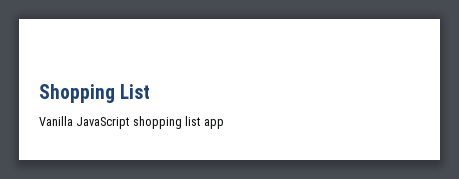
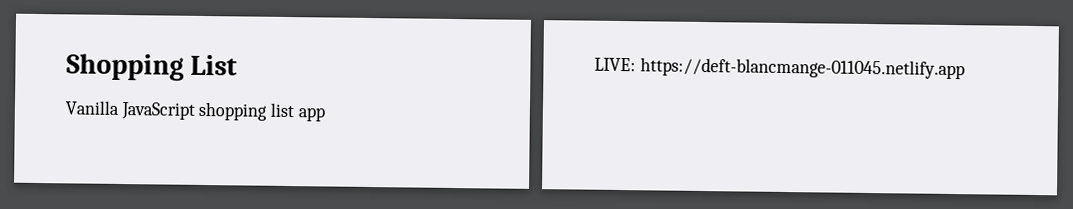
(224, 124) none -> [594,57,965,80] // LIVE: https://deft-blancmange-011045.netlify.app

